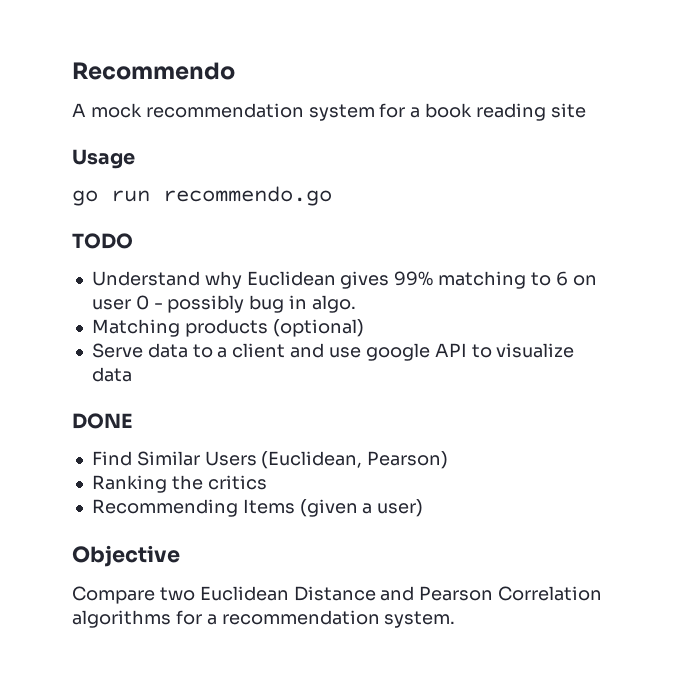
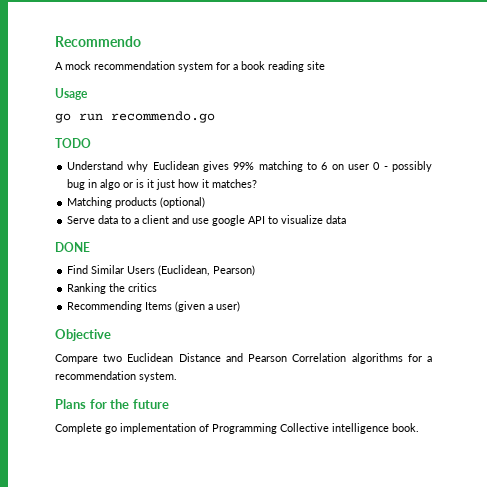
[311,295,356,313] algo. -> [100,179,258,190] algo or is it just how it matches?
(456, 619) none -> [55,399,169,409] [55,423,419,434] // Plans for the future // Complete go implementation of Programming Collective intelligence book.

